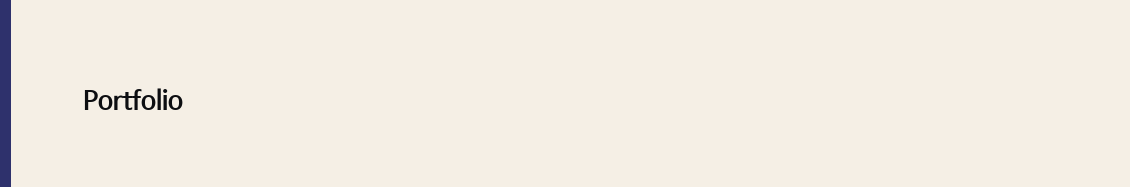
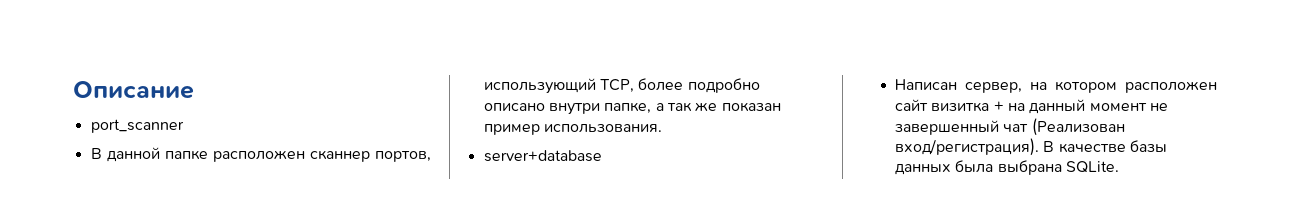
[83,88,183,110] Portfolio -> [73,81,194,99] [90,119,184,133] [90,147,431,162] [483,78,760,94] [483,102,781,115] [483,124,662,135] [483,150,602,162] [894,79,1217,93] [894,99,1168,114] [894,118,1125,136] [894,138,1167,156] [894,160,1119,175] Описание // port_scanner // В данной папке расположен сканнер портов, использующий TCP, более подробно описано внутри папке, а так же показан пример использования. // server+database // Написан сервер, на котором расположен сайт визитка + на данный момент не завершенный чат (Реализован вход/регистрация). В качестве базы данных была выбрана SQLite.

